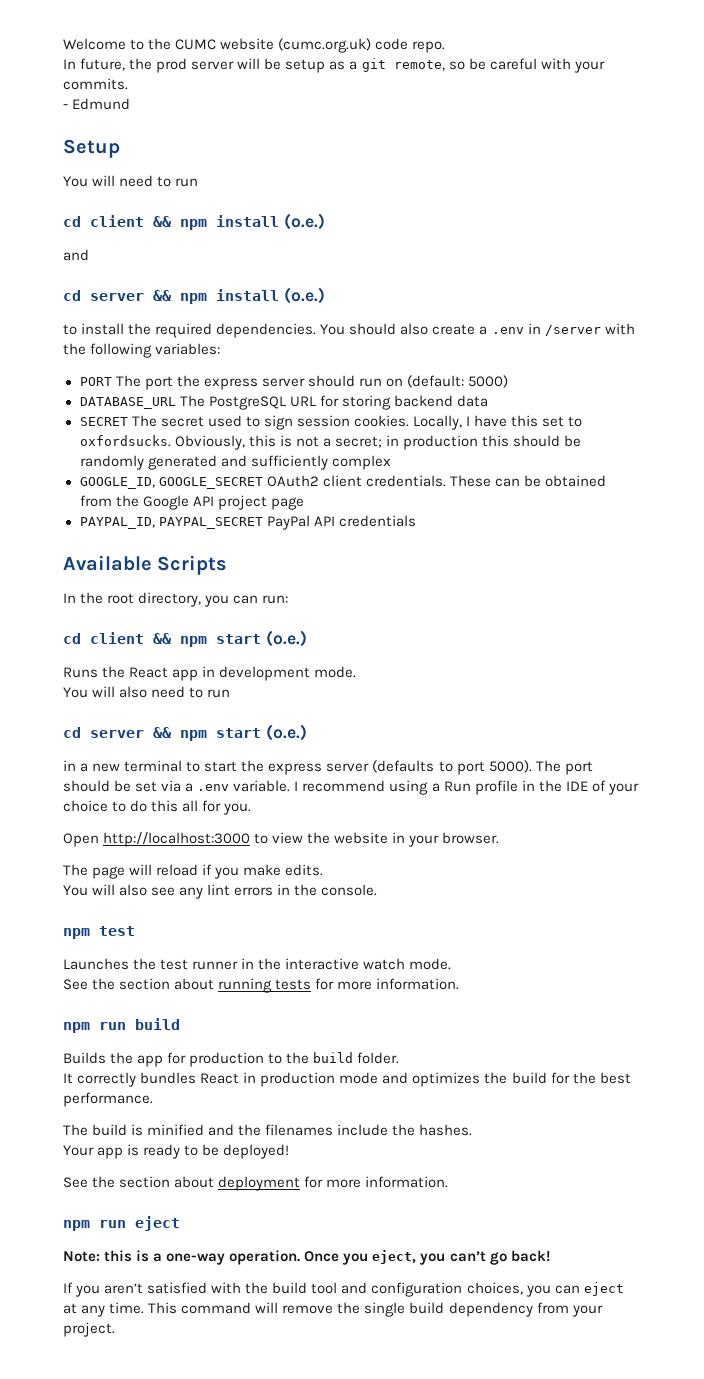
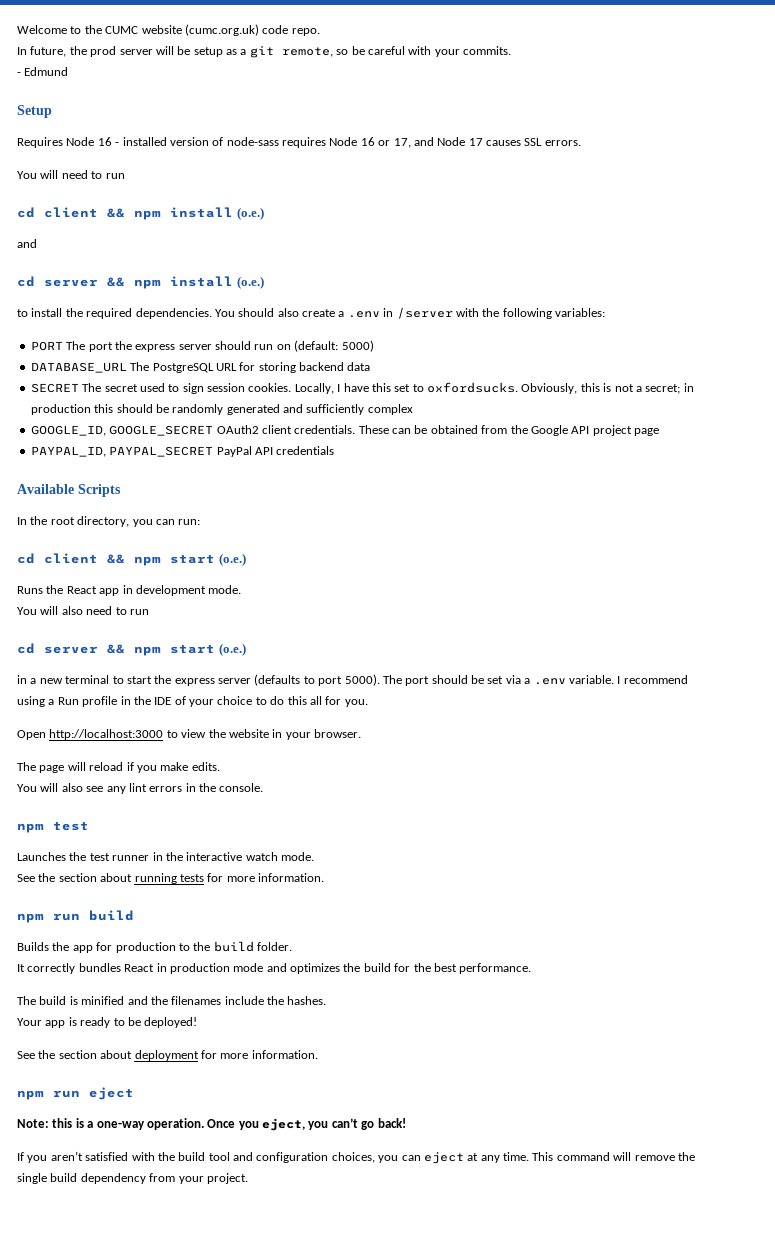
(120, 148) none -> [17,137,581,148] // Requires Node 16 - installed version of node-sass requires Node 16 or 17, and Node 17 causes SSL errors.

